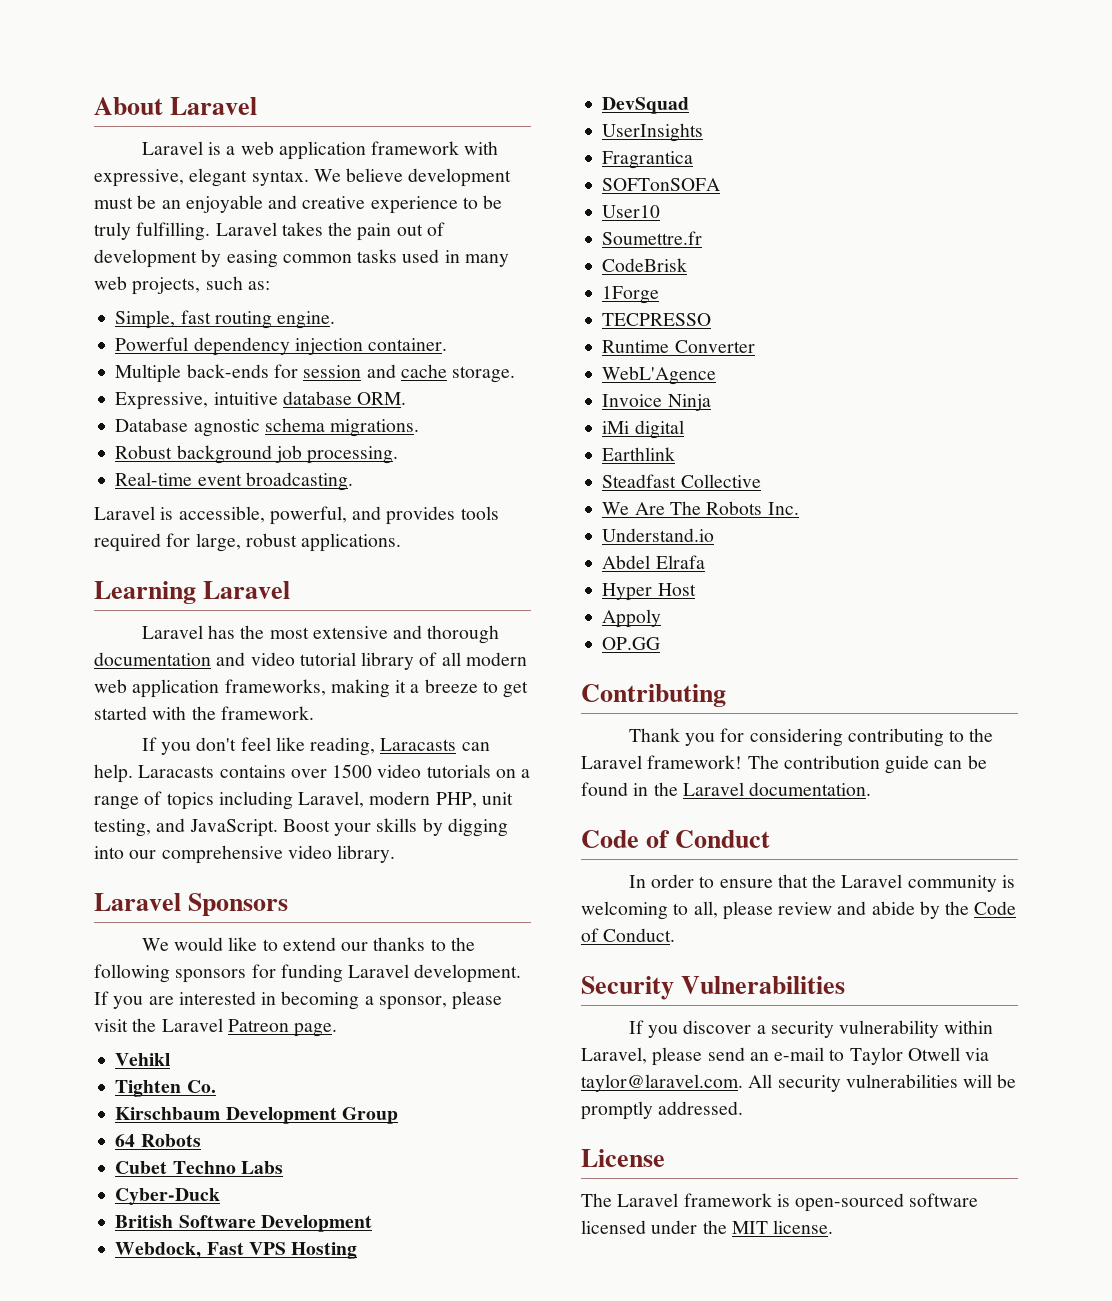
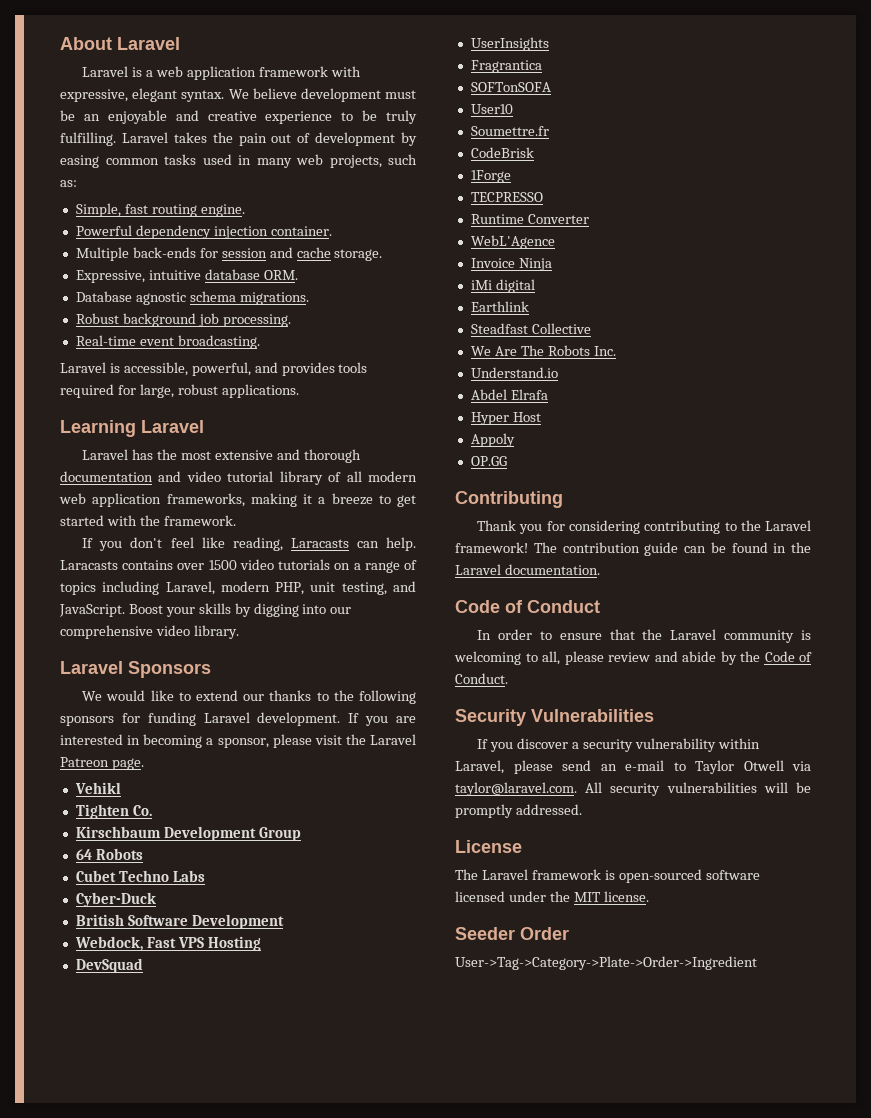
(834, 1227) none -> [455,927,569,940] [455,956,757,970] // Seeder Order // User->Tag->Category->Plate->Order->Ingredient

